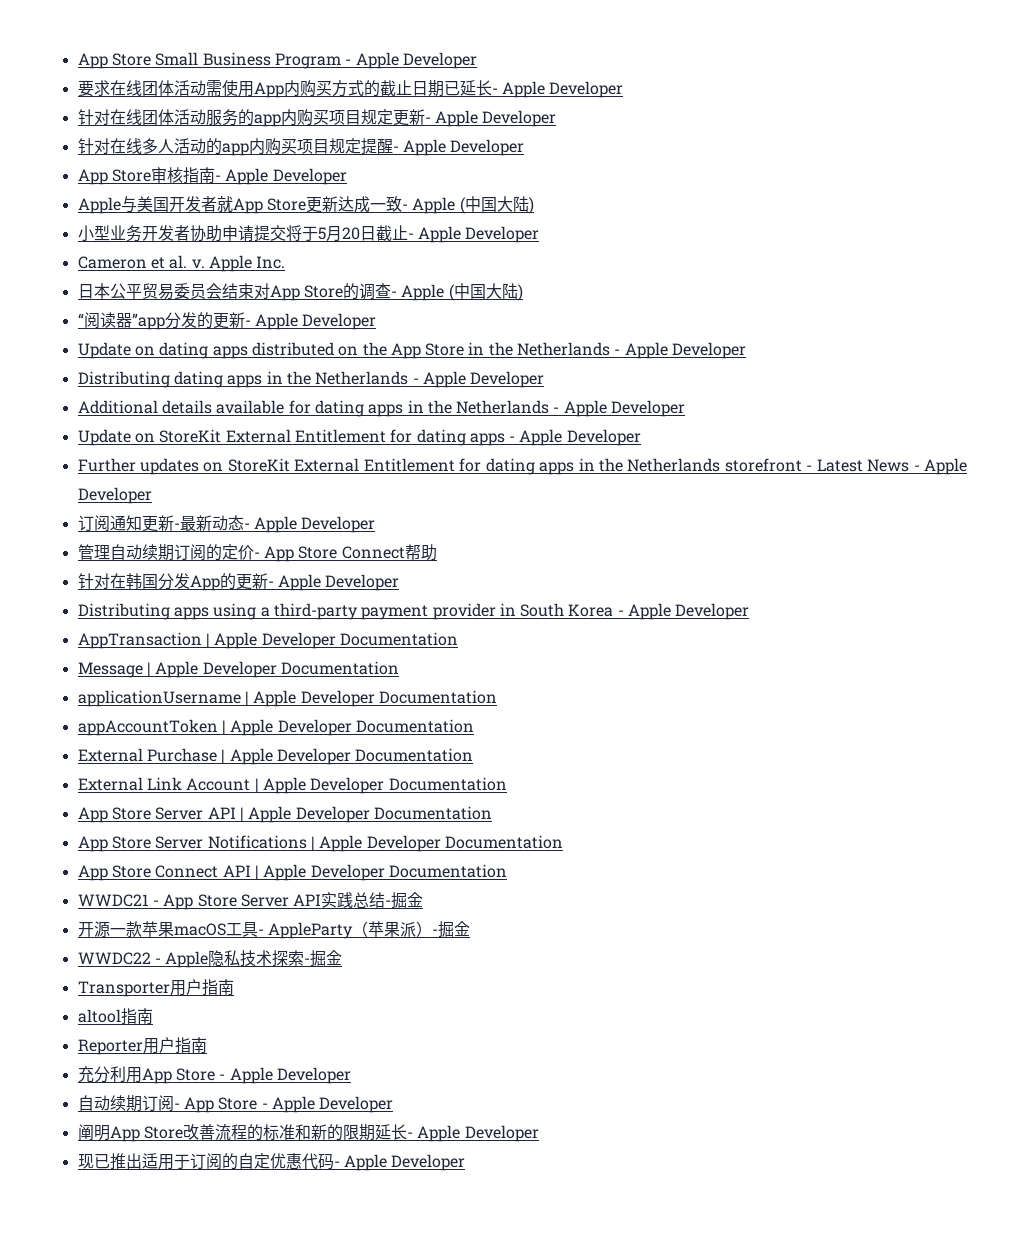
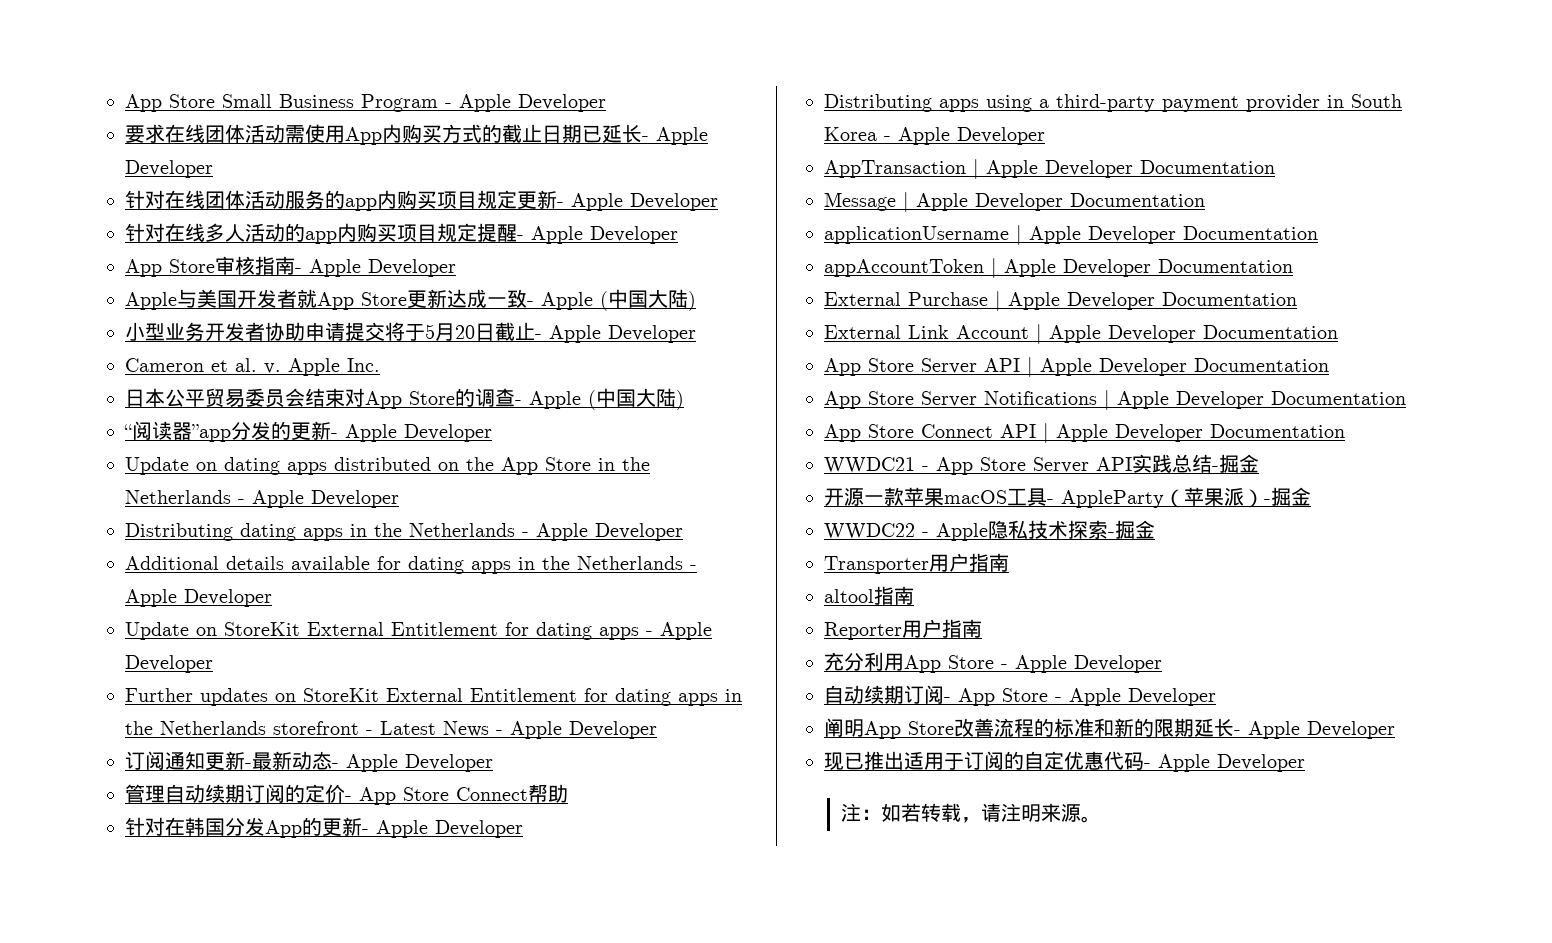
(466, 1162) none -> [840,803,1101,823] // 注：如若转载，请注明来源。

